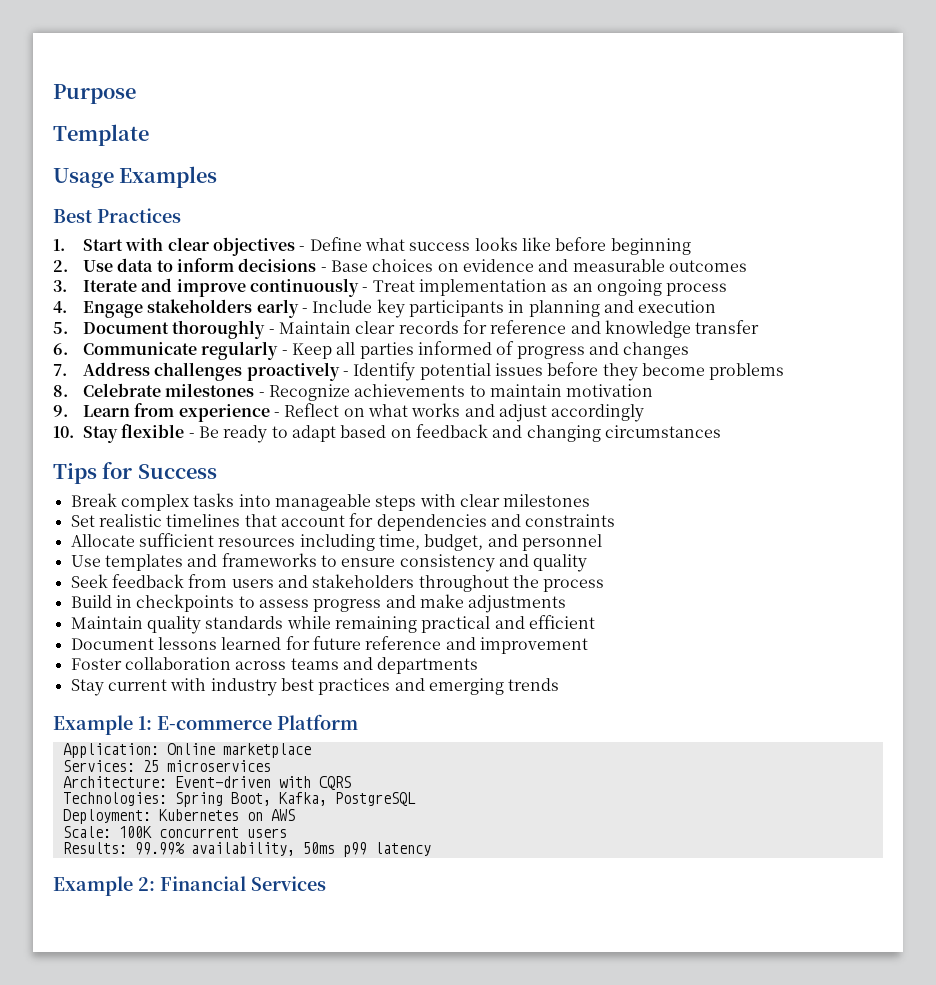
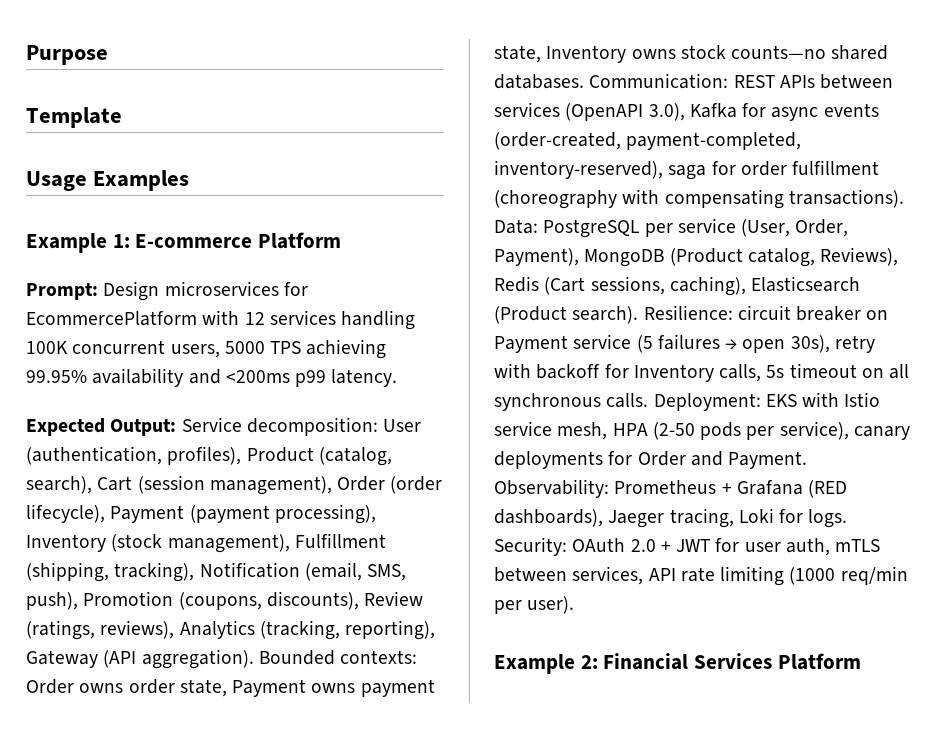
[53,208,181,223] [53,237,691,256] [53,258,747,272] [53,278,728,297] [53,299,717,318] [53,320,760,339] [53,341,690,360] [53,362,785,381] [53,383,654,401] [53,403,645,422] [53,424,721,443] [53,462,217,484] [70,493,591,511] [70,513,616,531] [70,533,602,551] [70,553,588,572] [70,574,605,592] [70,594,567,613] [70,615,595,634] [70,636,588,654] [70,657,479,674] [70,678,560,696] [53,714,358,735] [62,743,311,758] [62,760,271,772] [62,776,351,790] [62,792,416,807] [62,809,295,824] [62,826,287,838] [62,842,431,857] Best Practices // 1. Start with clear objectives - Define what success looks like before beginning // 2. Use data to inform decisions - Base choices on evidence and measurable outcomes // 3. Iterate and improve continuously - Treat implementation as an ongoing process // 4. Engage stakeholders early - Include key participants in planning and execution // 5. Document thoroughly - Maintain clear records for reference and knowledge transfer // 6. Communicate regularly - Keep all parties informed of progress and changes // 7. Address challenges proactively - Identify potential issues before they become problems // 8. Celebrate milestones - Recognize achievements to maintain motivation // 9. Learn from experience - Reflect on what works and adjust accordingly // 10. Stay flexible - Be ready to adapt based on feedback and changing circumstances // Tips for Success // Break complex tasks into manageable steps with clear milestones // Set realistic timelines that account for dependencies and constraints // Allocate sufficient resources including time, budget, and personnel // Use templates and frameworks to ensure consistency and quality // Seek feedback from users and stakeholders throughout the process // Build in checkpoints to assess progress and make adjustments // Maintain quality standards while remaining practical and efficient // Document lessons learned for future reference and improvement // Foster collaboration across teams and departments // Stay current with industry best practices and emerging trends // Example 1: E-commerce Platform // Application: Online marketplace // Services: 25 microservices // Architecture: Event-driven with CQRS // Technologies: Spring Boot, Kafka, PostgreSQL // Deployment: Kubernetes on AWS // Scale: 100K concurrent users // Results: 99.99% availability, 50ms p99 latency -> [26,232,342,253] [26,281,308,301] [26,310,416,330] [26,339,387,359] [26,368,398,387] [26,417,422,436] [26,446,392,466] [26,475,443,495] [26,504,376,524] [26,533,386,553] [26,562,407,582] [26,591,424,610] [26,620,436,640] [26,649,418,669] [26,679,435,697] [494,45,889,63] [494,73,894,89] [494,102,879,121] [494,132,802,150] [494,160,880,180] [494,189,904,209] [494,218,849,238] [494,247,899,267] [494,276,861,296] [494,305,889,324] [494,334,875,353] [494,363,910,382] [494,392,881,411] [494,421,910,440] [494,451,808,469] [494,479,848,498] [494,508,848,528] [494,537,881,556] [494,566,908,586] [494,596,575,614] Example 1: E-commerce Platform // Prompt: Design microservices for EcommercePlatform with 12 services handling 100K concurrent users, 5000 TPS achieving 99.95% availability and <200ms p99 latency. // Expected Output: Service decomposition: User (authentication, profiles), Product (catalog, search), Cart (session management), Order (order lifecycle), Payment (payment processing), Inventory (stock management), Fulfillment (shipping, tracking), Notification (email, SMS, push), Promotion (coupons, discounts), Review (ratings, reviews), Analytics (tracking, reporting), Gateway (API aggregation). Bounded contexts: Order owns order state, Payment owns payment state, Inventory owns stock counts—no shared databases. Communication: REST APIs between services (OpenAPI 3.0), Kafka for async events (order-created, payment-completed, inventory-reserved), saga for order fulfillment (choreography with compensating transactions). Data: PostgreSQL per service (User, Order, Payment), MongoDB (Product catalog, Reviews), Redis (Cart sessions, caching), Elasticsearch (Product search). Resilience: circuit breaker on Payment service (5 failures → open 30s), retry with backoff for Inventory calls, 5s timeout on all synchronous calls. Deployment: EKS with Istio service mesh, HPA (2-50 pods per service), canary deployments for Order and Payment. Observability: Prometheus + Grafana (RED dashboards), Jaeger tracing, Loki for logs. Security: OAuth 2.0 + JWT for user auth, mTLS between services, API rate limiting (1000 req/min per user).
(326, 883) none -> [777,653,861,670] Platform

